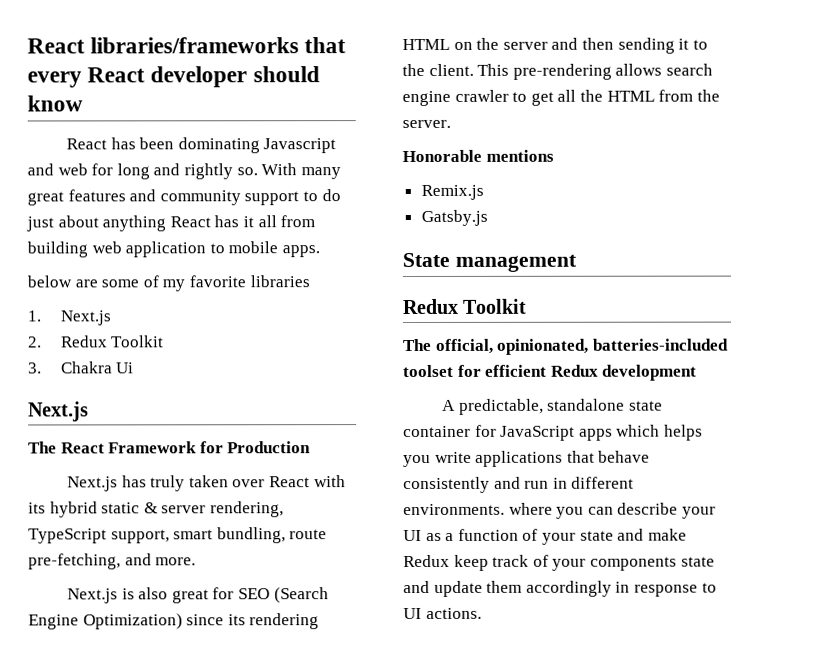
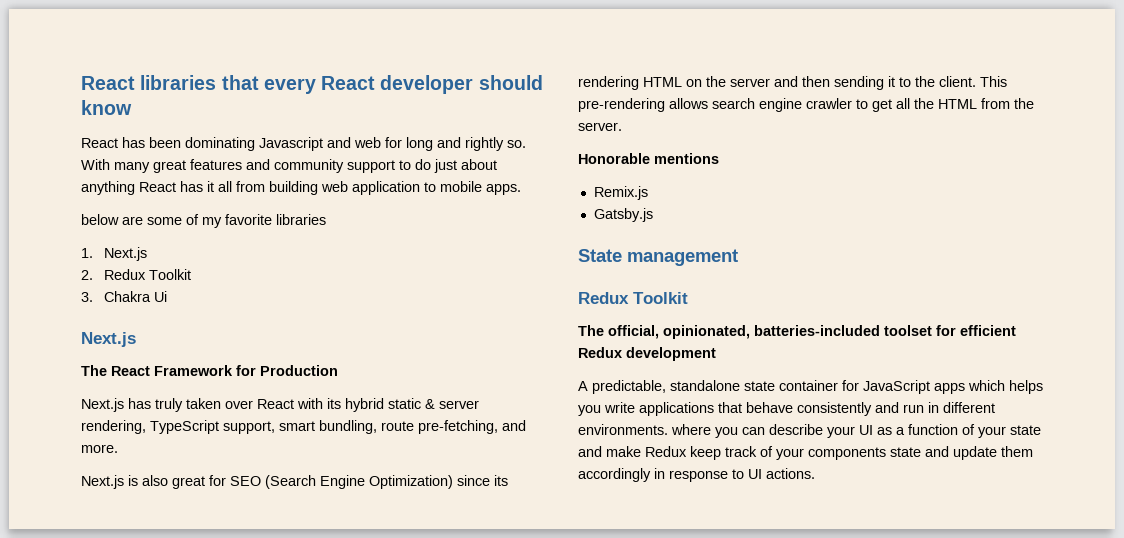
[27,37,300,54] React libraries/frameworks -> [81,75,217,90] React libraries

